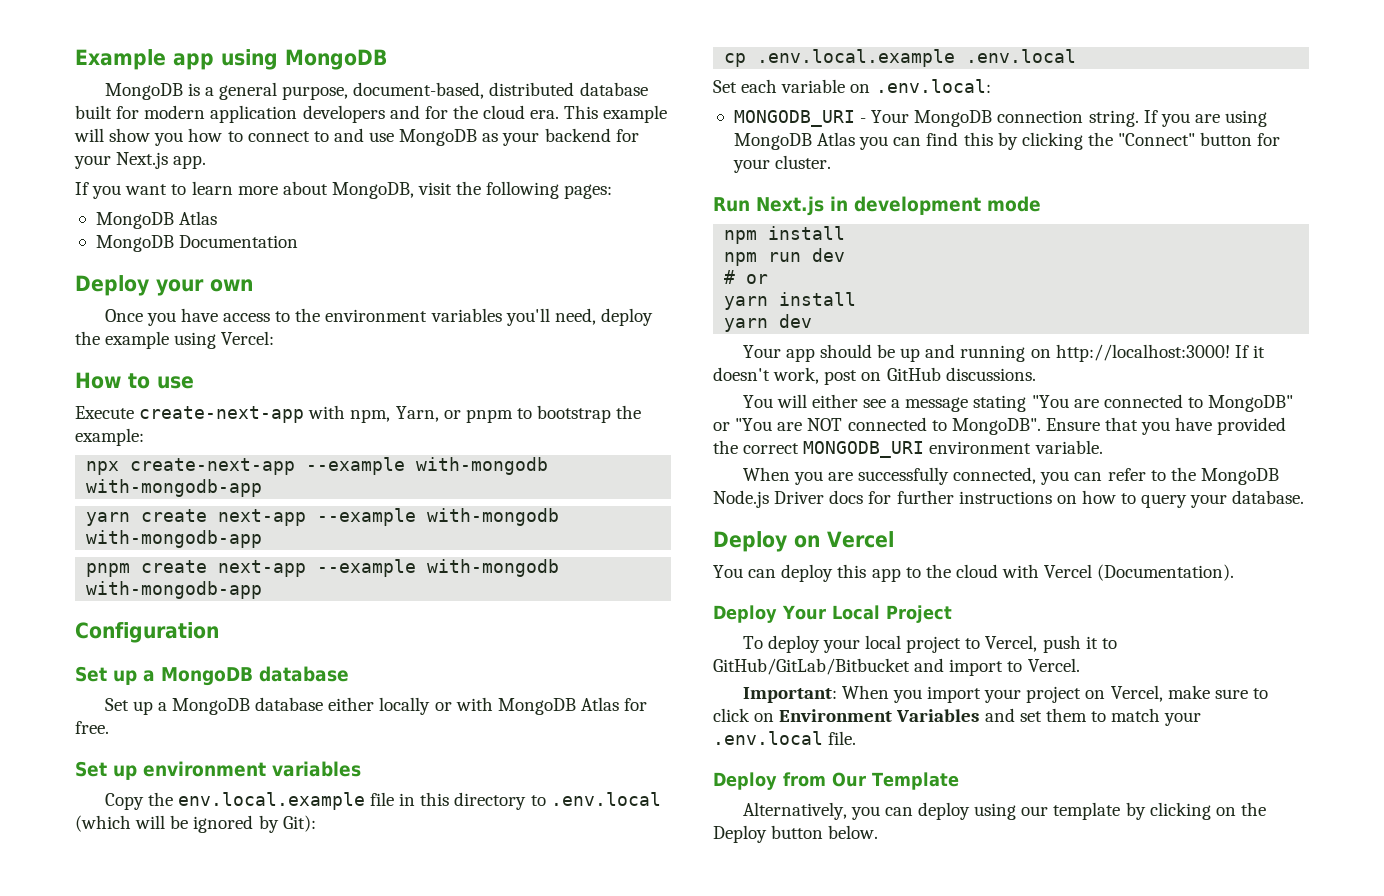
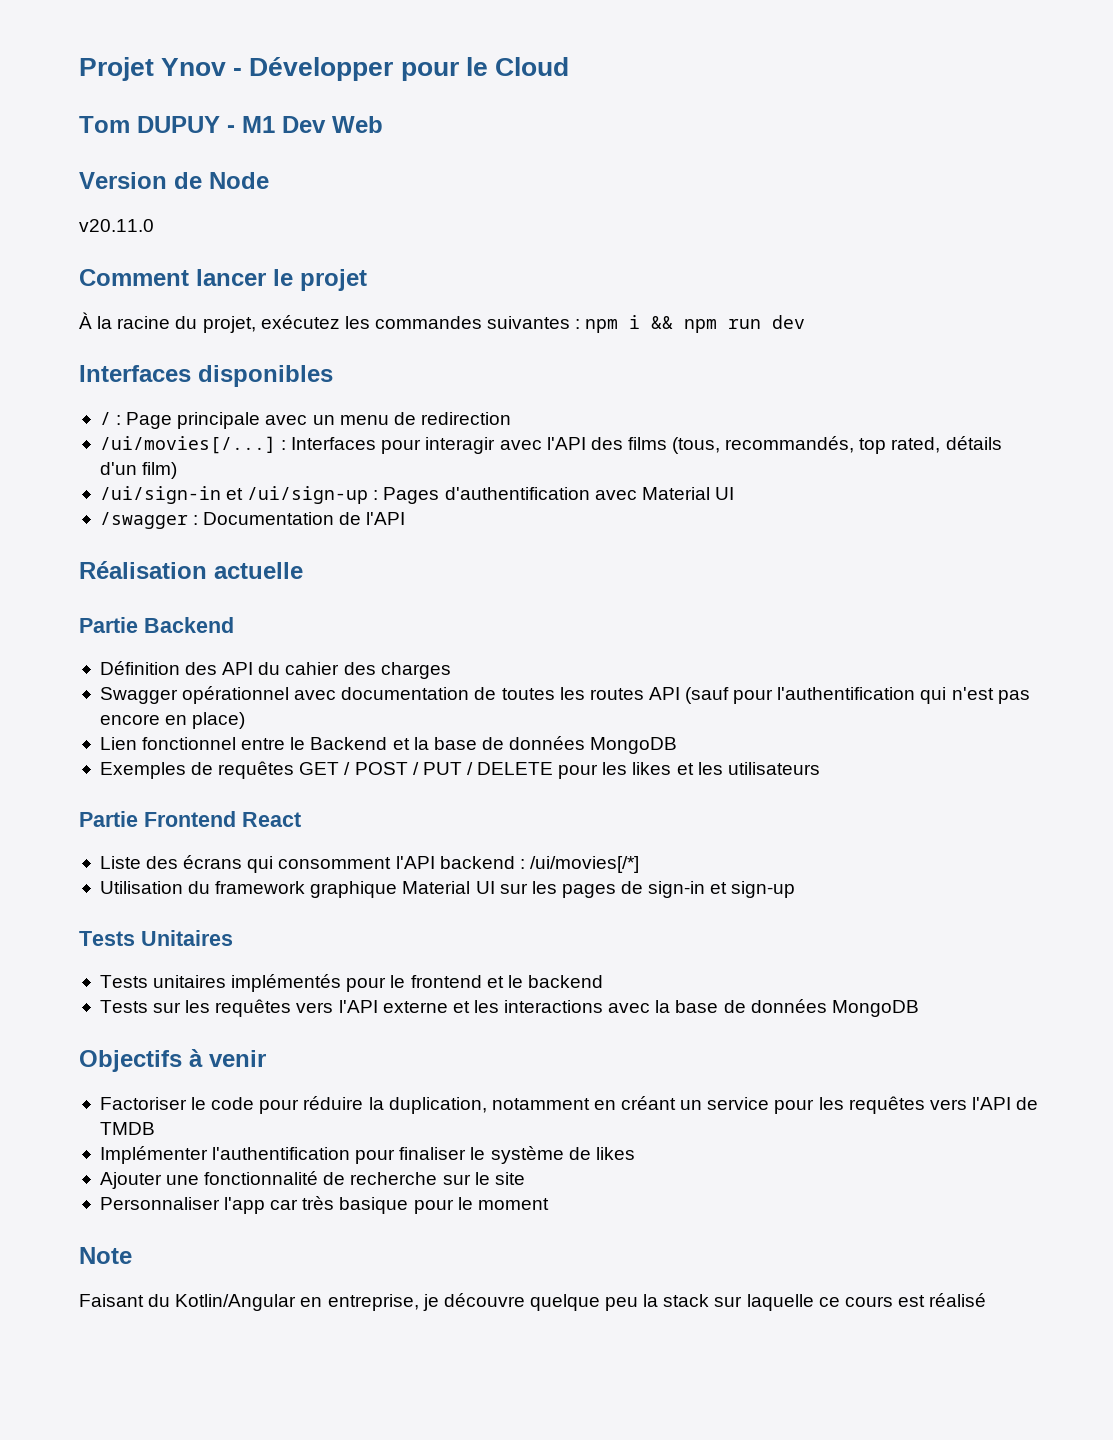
[75,49,387,70] [104,82,648,100] [75,105,668,123] [74,128,639,146] [74,152,207,169] [75,181,613,199] [95,211,218,229] [95,235,299,252] [75,275,253,296] [104,308,653,326] [75,331,275,349] [75,372,194,389] [75,405,642,423] [75,428,144,446] [86,457,549,475] [86,479,263,497] [86,508,560,526] [86,530,263,548] [86,559,560,577] [86,581,263,599] [75,622,219,643] [75,666,349,686] [104,697,648,715] [75,721,109,734] [75,761,361,780] [104,792,661,810] [75,815,316,833] [724,49,1077,67] [713,79,991,93] [733,110,1268,127] [733,132,1281,150] [732,155,832,173] [713,196,1041,216] [724,226,846,244] [724,248,846,266] [724,270,769,284] [724,292,857,310] [724,314,813,332] [742,344,1265,362] [713,367,1036,385] [742,394,1294,412] [713,417,1287,435] [713,440,1103,458] [742,467,1279,485] [713,490,1305,508] [713,531,894,552] [713,564,1235,582] [713,605,952,623] [742,635,1117,653] [713,658,1080,676] [742,685,1268,703] [713,708,1202,726] [713,731,857,745] [713,772,959,790] [742,802,1266,820] [713,825,879,843] Example app using MongoDB // MongoDB is a general purpose, document-based, distributed database built for modern application developers and for the cloud era. This example will show you how to connect to and use MongoDB as your backend for your Next.js app. // If you want to learn more about MongoDB, visit the following pages: // MongoDB Atlas // MongoDB Documentation // Deploy your own // Once you have access to the environment variables you'll need, deploy the example using Vercel: // How to use // Execute create-next-app with npm, Yarn, or pnpm to bootstrap the example: // npx create-next-app --example with-mongodb with-mongodb-app // yarn create next-app --example with-mongodb with-mongodb-app // pnpm create next-app --example with-mongodb with-mongodb-app // Configuration // Set up a MongoDB database // Set up a MongoDB database either locally or with MongoDB Atlas for free. // Set up environment variables // Copy the env.local.example file in this directory to .env.local (which will be ignored by Git): // cp .env.local.example .env.local // Set each variable on .env.local: // MONGODB_URI - Your MongoDB connection string. If you are using MongoDB Atlas you can find this by clicking the "Connect" button for your cluster. // Run Next.js in development mode // npm install // npm run dev // # or // yarn install // yarn dev // Your app should be up and running on http://localhost:3000! If it doesn't work, post on GitHub discussions. // You will either see a message stating "You are connected to MongoDB" or "You are NOT connected to MongoDB". Ensure that you have provided the correct MONGODB_URI environment variable. // When you are successfully connected, you can refer to the MongoDB Node.js Driver docs for further instructions on how to query your database. // Deploy on Vercel // You can deploy this app to the cloud with Vercel (Documentation). // Deploy Your Local Project // To deploy your local project to Vercel, push it to GitHub/GitLab/Bitbucket and import to Vercel. // Important: When you import your project on Vercel, make sure to click on Environment Variables and set them to match your .env.local file. // Deploy from Our Template // Alternatively, you can deploy using our template by clicking on the Deploy button below. -> [79,57,569,81] [79,116,383,133] [79,172,269,189] [79,219,154,232] [79,269,367,291] [79,312,806,333] [79,365,333,387] [99,412,511,429] [99,436,1002,454] [99,462,178,479] [99,486,734,504] [99,512,406,529] [79,561,303,579] [79,617,234,633] [99,661,451,679] [99,686,1030,704] [99,712,246,729] [99,736,678,754] [99,761,820,779] [79,811,301,827] [99,855,639,873] [99,881,796,898] [79,930,233,946] [99,974,603,992] [99,999,919,1017] [79,1049,266,1072] [99,1096,1039,1114] [99,1122,155,1135] [99,1146,635,1164] [99,1171,525,1189] [99,1196,549,1214] [79,1247,132,1264] [79,1293,987,1311] Projet Ynov - Développer pour le Cloud // Tom DUPUY - M1 Dev Web // Version de Node // v20.11.0 // Comment lancer le projet // À la racine du projet, exécutez les commandes suivantes : npm i && npm run dev // Interfaces disponibles // / : Page principale avec un menu de redirection // /ui/movies[/...] : Interfaces pour interagir avec l'API des films (tous, recommandés, top rated, détails d'un film) // /ui/sign-in et /ui/sign-up : Pages d'authentification avec Material UI // /swagger : Documentation de l'API // Réalisation actuelle // Partie Backend // Définition des API du cahier des charges // Swagger opérationnel avec documentation de toutes les routes API (sauf pour l'authentification qui n'est pas encore en place) // Lien fonctionnel entre le Backend et la base de données MongoDB // Exemples de requêtes GET / POST / PUT / DELETE pour les likes et les utilisateurs // Partie Frontend React // Liste des écrans qui consomment l'API backend : /ui/movies[/*] // Utilisation du framework graphique Material UI sur les pages de sign-in et sign-up // Tests Unitaires // Tests unitaires implémentés pour le frontend et le backend // Tests sur les requêtes vers l'API externe et les interactions avec la base de données MongoDB // Objectifs à venir // Factoriser le code pour réduire la duplication, notamment en créant un service pour les requêtes vers l'API de TMDB // Implémenter l'authentification pour finaliser le système de likes // Ajouter une fonctionnalité de recherche sur le site // Personnaliser l'app car très basique pour le moment // Note // Faisant du Kotlin/Angular en entreprise, je découvre quelque peu la stack sur laquelle ce cours est réalisé

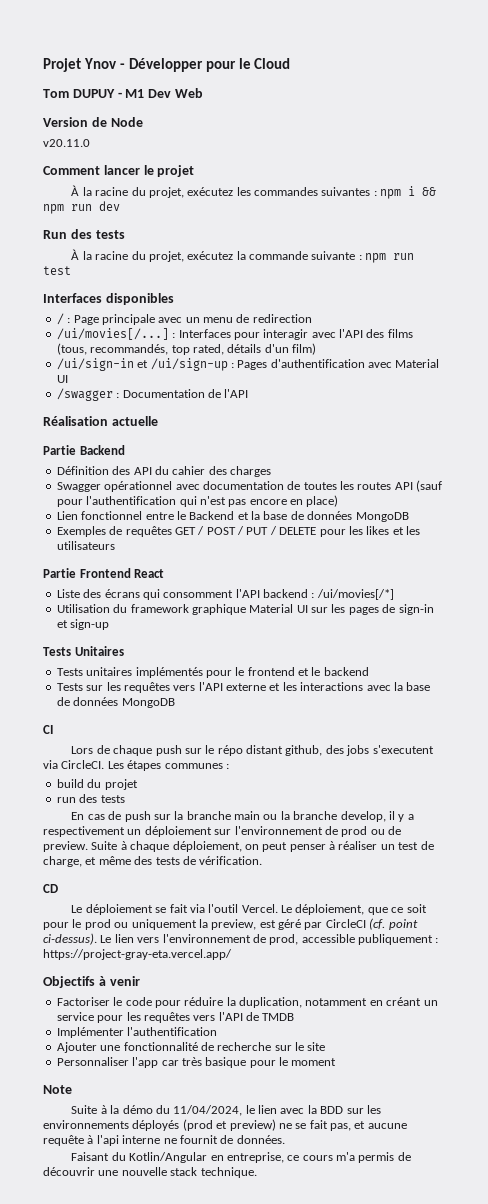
(806, 322) none -> [43,229,125,239] [71,249,415,263] [43,266,71,275] // Run des tests // À la racine du projet, exécutez la commande suivante : npm run test
(919, 1008) none -> [43,725,53,734] [71,745,434,756] [43,760,229,771] [56,779,138,790] [56,794,125,803] [71,811,414,822] [43,826,401,837] [43,841,434,852] [43,856,263,867] [43,884,58,893] [71,904,427,915] [43,918,418,930] [43,933,439,945] [43,949,232,960] // CI // Lors de chaque push sur le répo distant github, des jobs s'executent via CircleCI. Les étapes communes : // build du projet // run des tests // En cas de push sur la branche main ou la branche develop, il y a respectivement un déploiement sur l'environnement de prod ou de preview. Suite à chaque déploiement, on peut penser à réaliser un test de charge, et même des tests de vérification. // CD // Le déploiement se fait via l'outil Vercel. Le déploiement, que ce soit pour le prod ou uniquement la preview, est géré par CircleCI (cf. point ci-dessus). Le lien vers l'environnement de prod, accessible publiquement : https://project-gray-eta.vercel.app/
[355,1146,635,1164] pour finaliser le système de likes -> (218, 1031) none
(132, 1255) none -> [71,1105,381,1116] [43,1119,407,1131] [43,1135,285,1146] // Suite à la démo du 11/04/2024, le lien avec la BDD sur les environnements déployés (prod et preview) ne se fait pas, et aucune requête à l'api interne ne fournit de données.
[422,1293,987,1311] je découvre quelque peu la stack sur laquelle ce cours est réalisé -> [287,1152,411,1163] [43,1167,257,1178] ce cours m'a permis de découvrir une nouvelle stack technique.

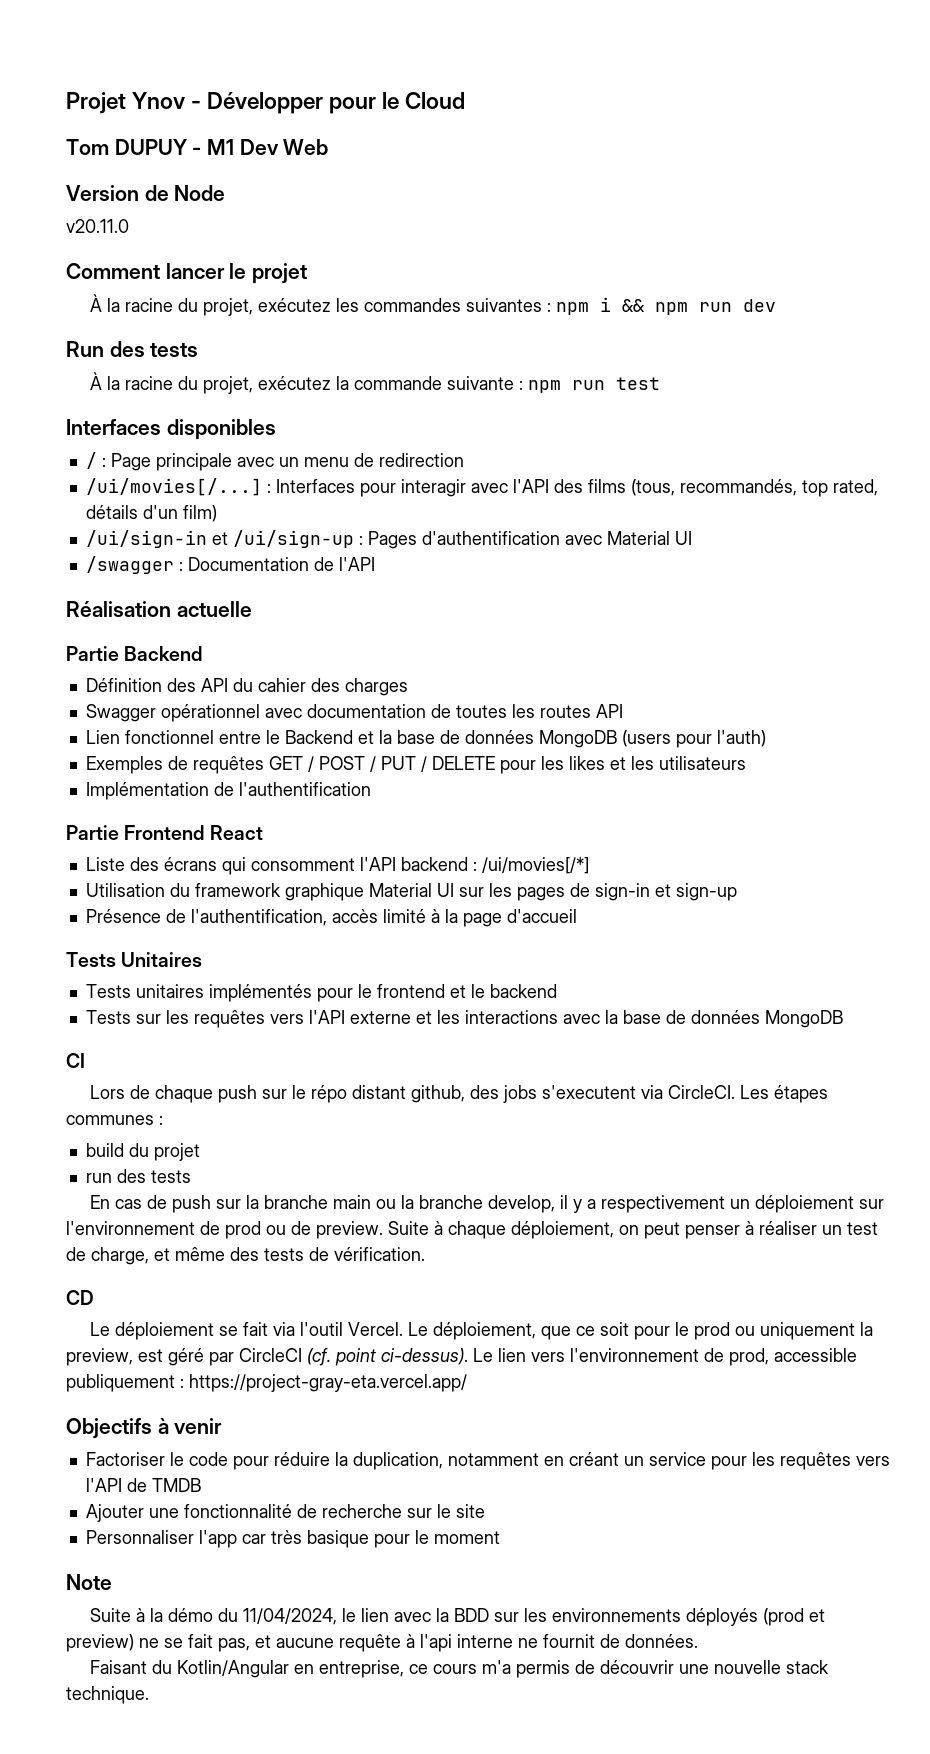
[416,480,443,492] [56,495,339,507] (sauf pour l'authentification qui n'est pas encore en place) -> (623, 711) none
(409, 517) none -> [621,730,766,748] (users pour l'auth)
(115, 545) none -> [85,782,371,800] // Implémentation de l'authentification
(110, 624) none -> [85,909,577,927] // Présence de l'authentification, accès limité à la page d'accueil
[56,1027,218,1038] // Implémenter l'authentification -> (201, 1485) none

